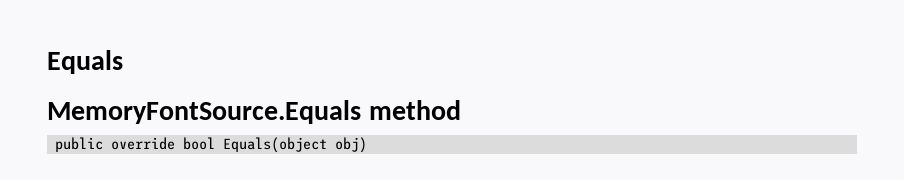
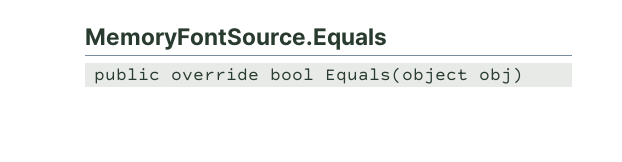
[47,50,123,74] Equals // -> (85, 39) none
[368,100,461,120] method -> (387, 39) none

